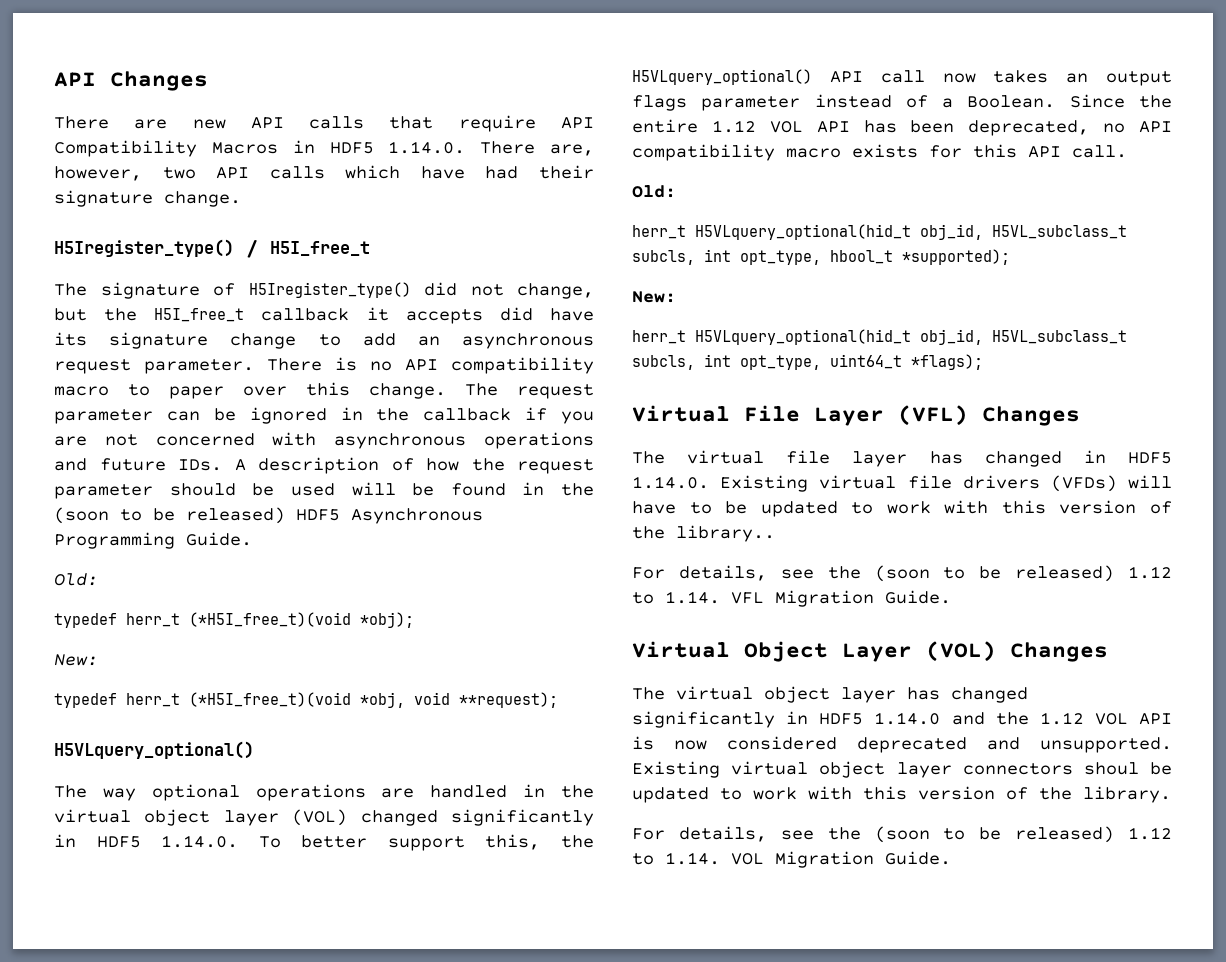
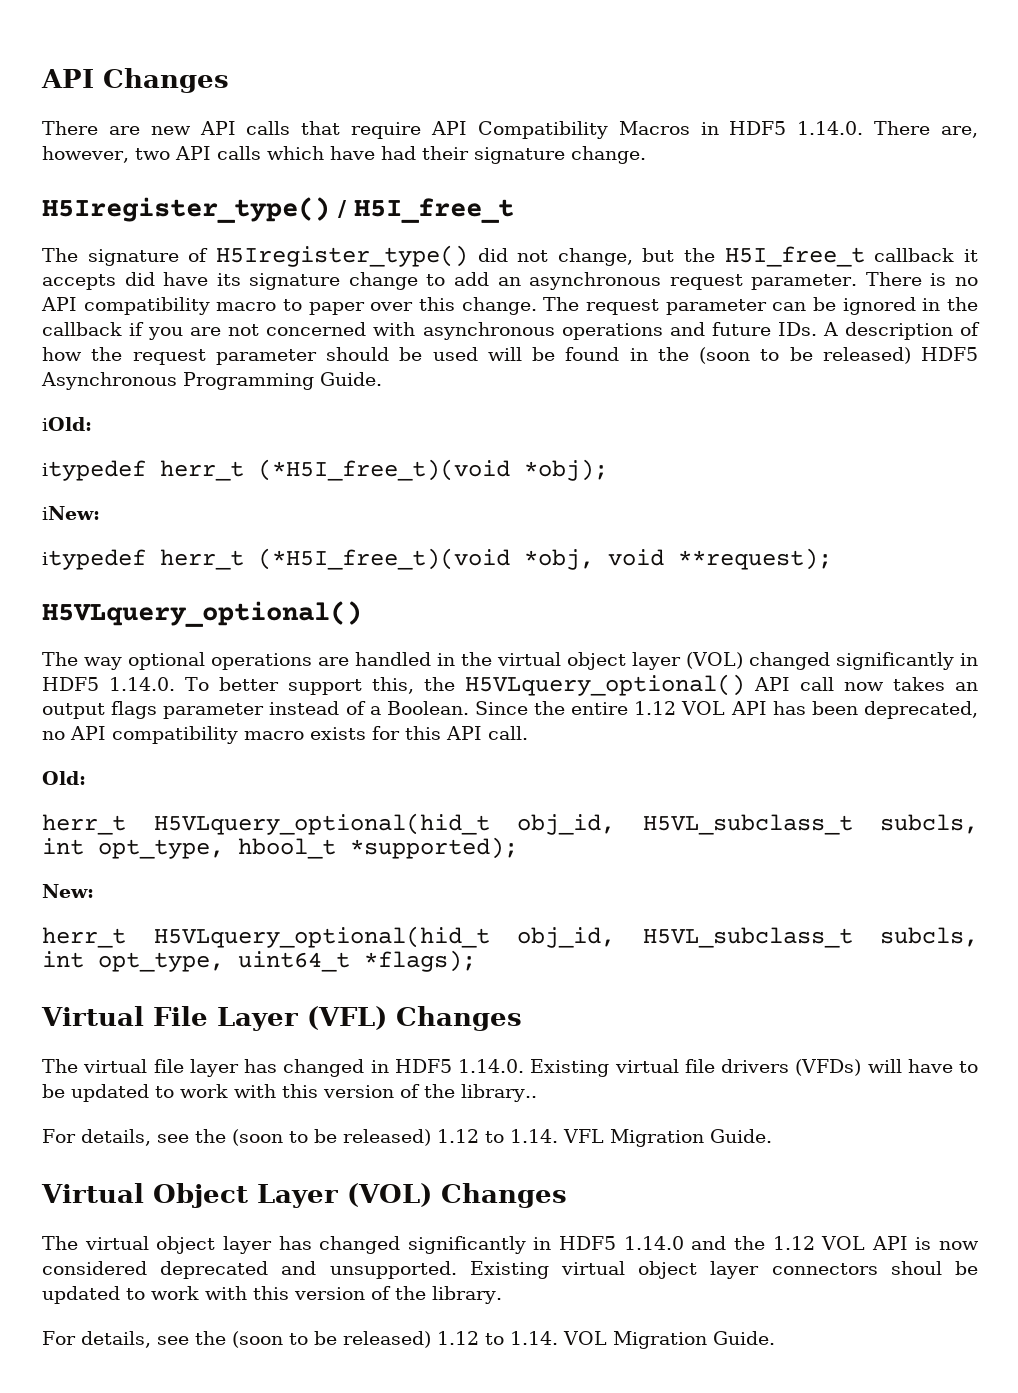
[54,573,98,586] [54,613,117,628] Old: // typedef -> [42,417,92,431] [42,460,146,481] iOld: // itypedef
[54,654,98,666] [54,693,117,708] New: // typedef -> [42,506,100,520] [42,549,146,570] iNew: // itypedef

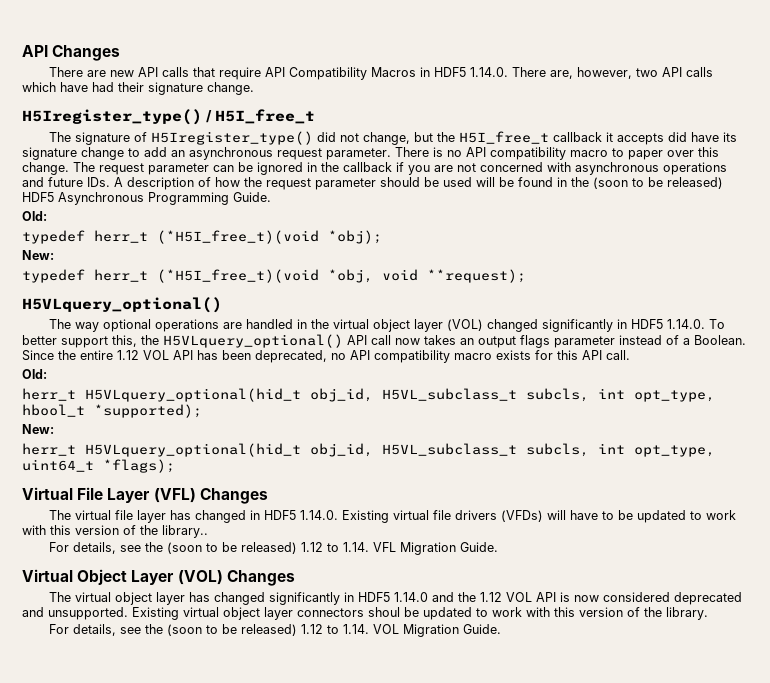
[42,417,92,431] [42,460,146,481] iOld: // itypedef -> [22,211,47,221] [22,230,85,244] Old: // typedef
[42,506,100,520] [42,549,146,570] iNew: // itypedef -> [22,250,54,260] [22,269,85,283] New: // typedef

